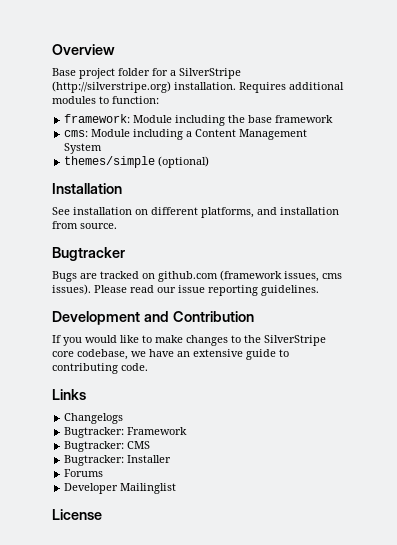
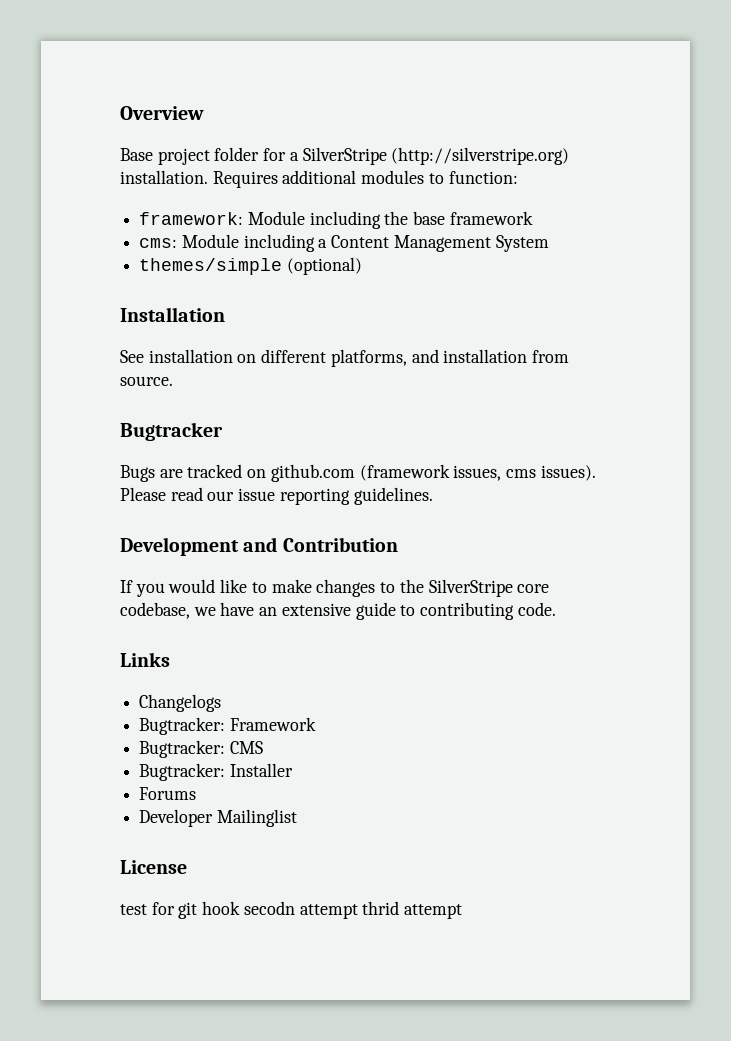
(102, 514) none -> [120,901,463,919] // test for git hook secodn attempt thrid attempt

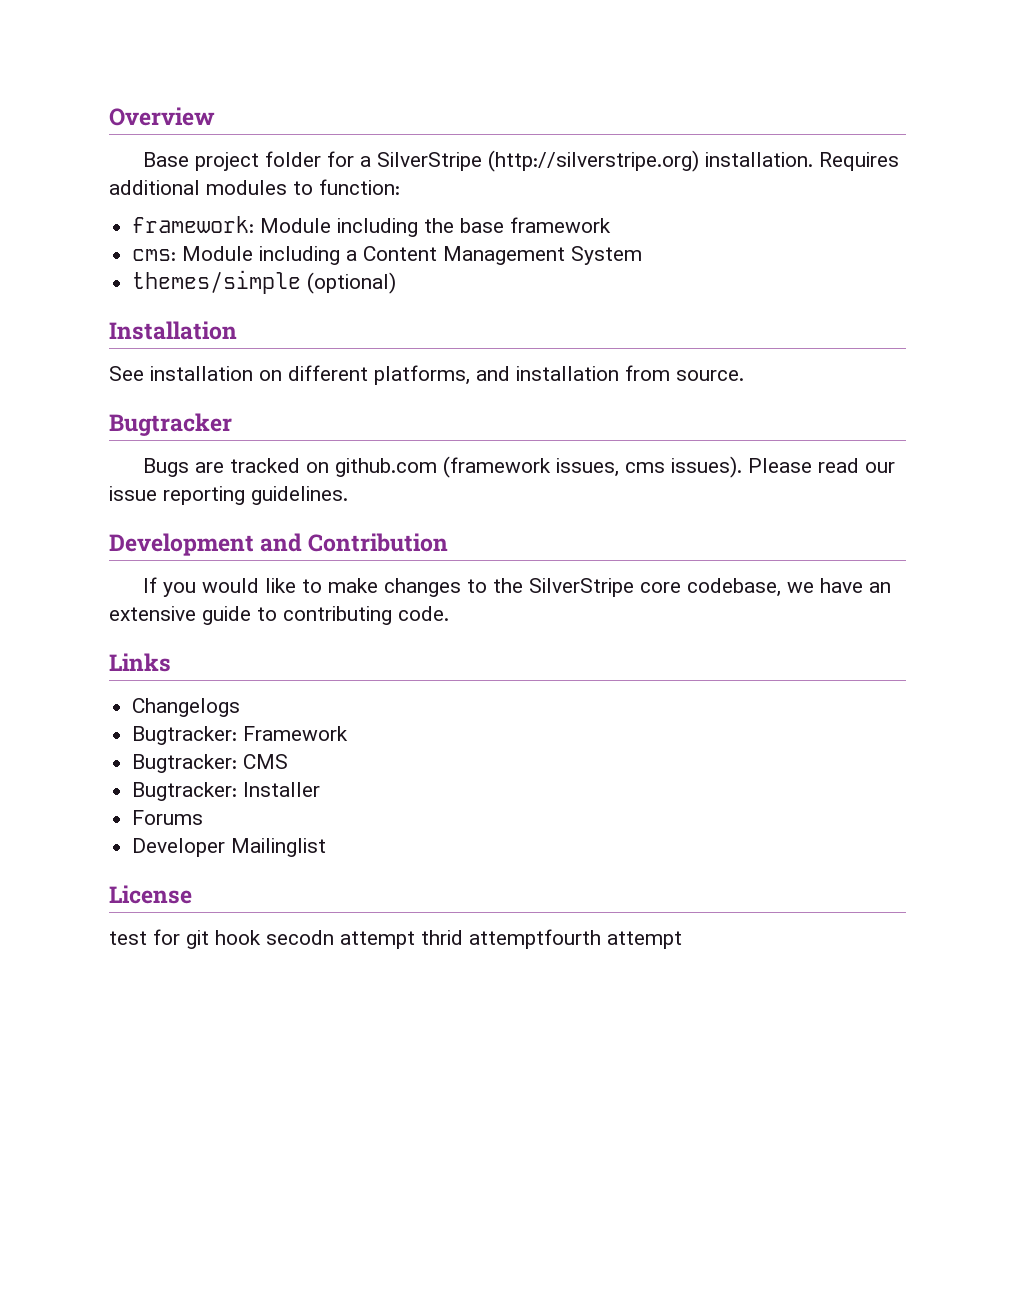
(400, 908) none -> [469,929,601,949] attemptfourth

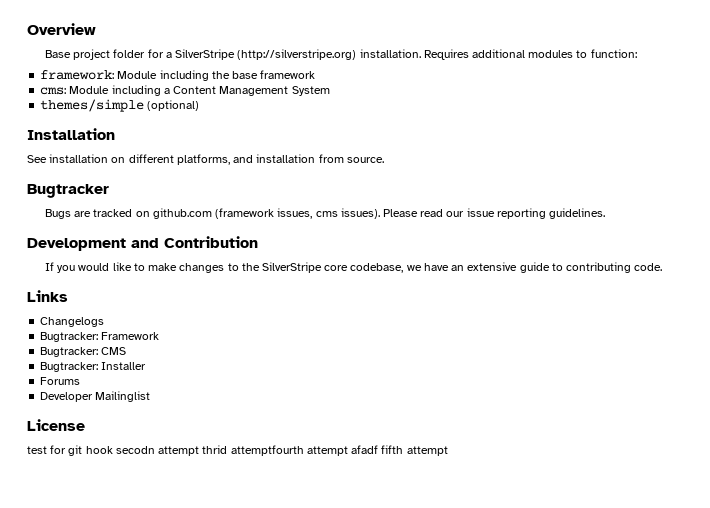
(682, 940) none -> [351,445,448,456] afadf fifth attempt

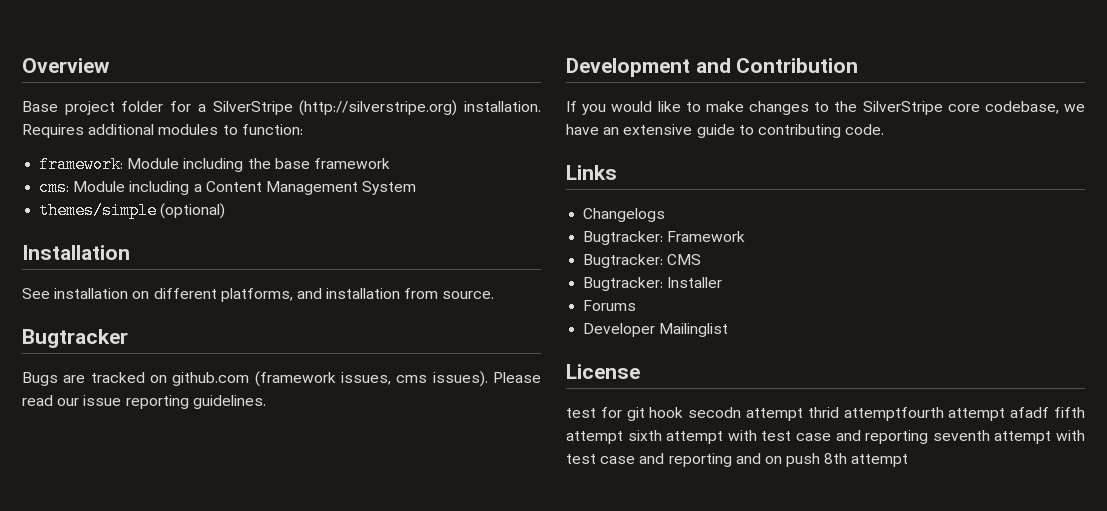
(448, 451) none -> [627,430,1085,444] [566,453,909,467] sixth attempt with test case and reporting seventh attempt with test case and reporting and on push 8th attempt

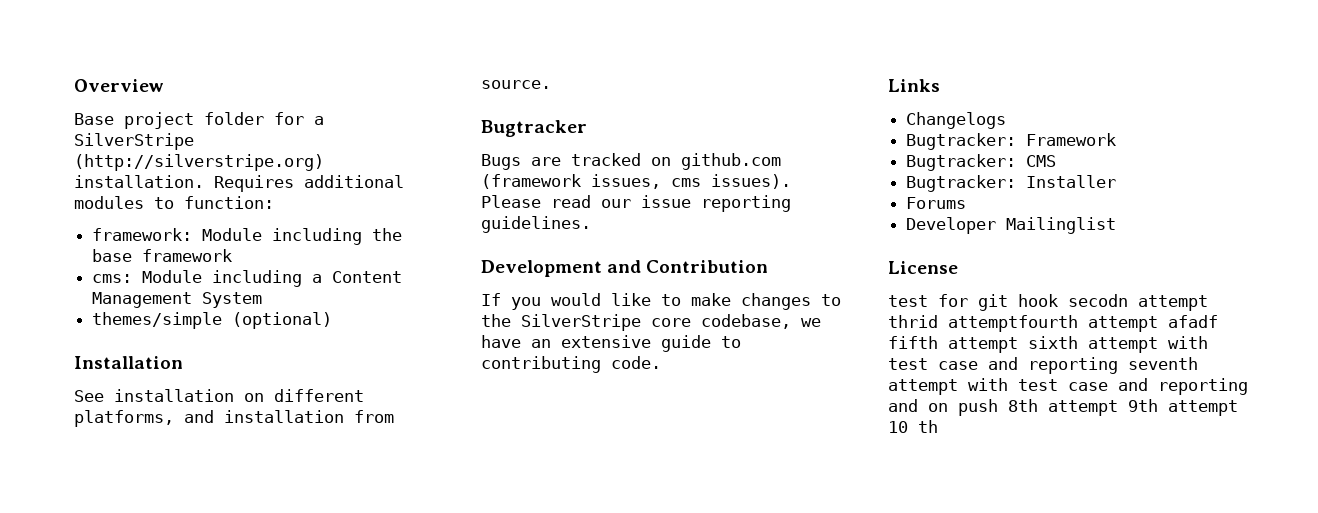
(909, 460) none -> [1128,399,1238,416] [888,420,938,433] 9th attempt 10 th

